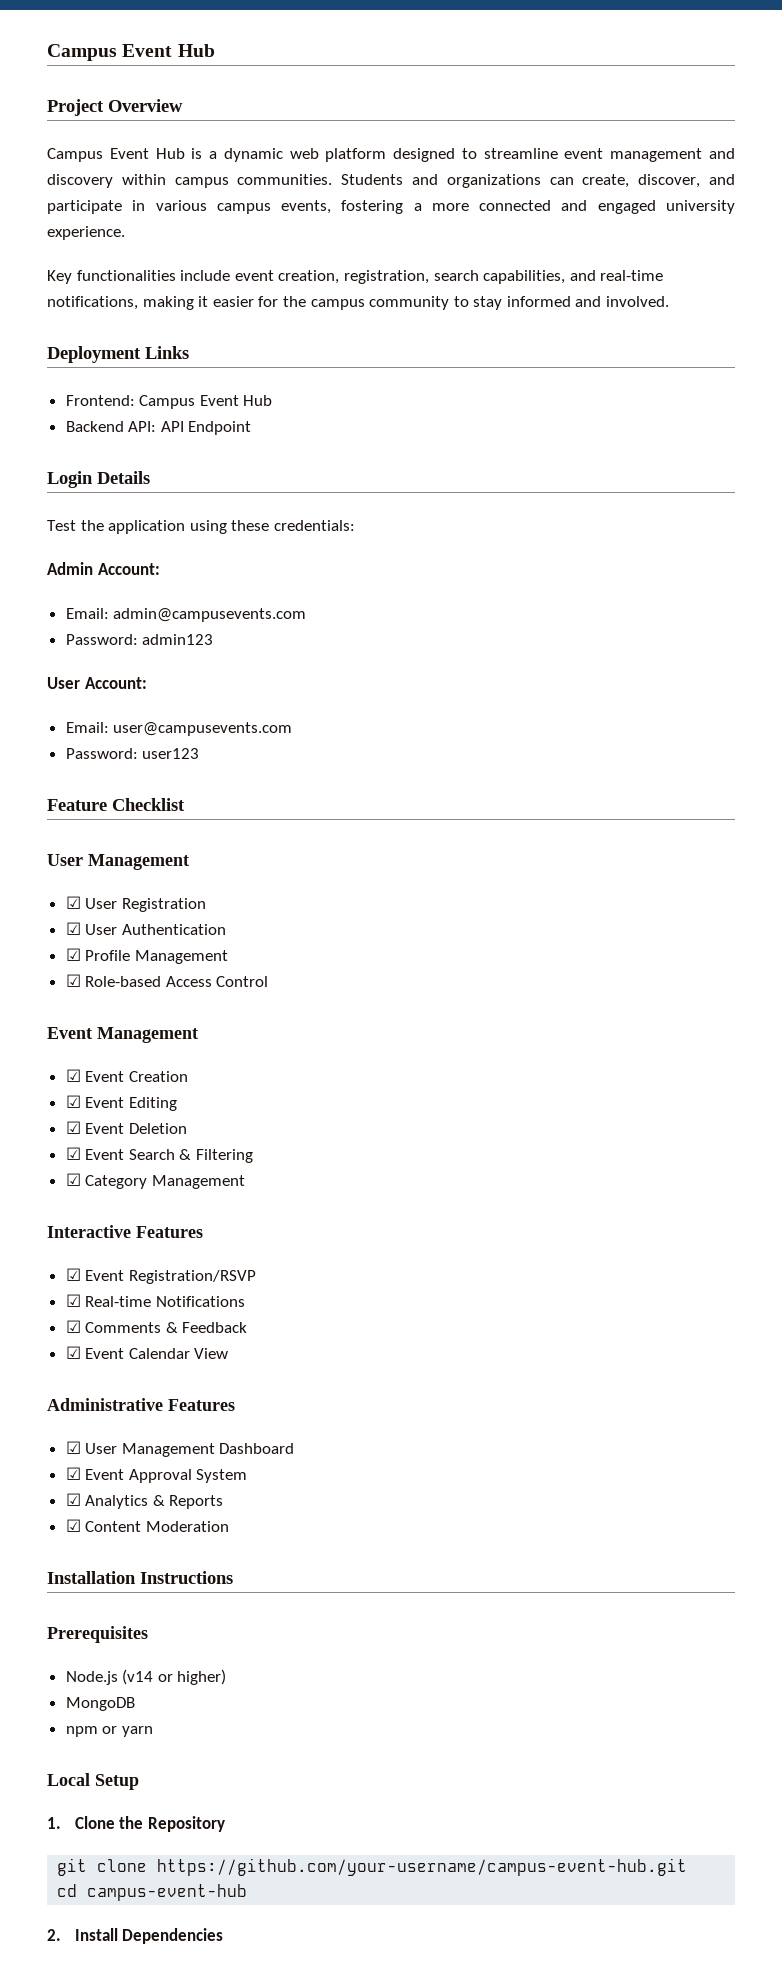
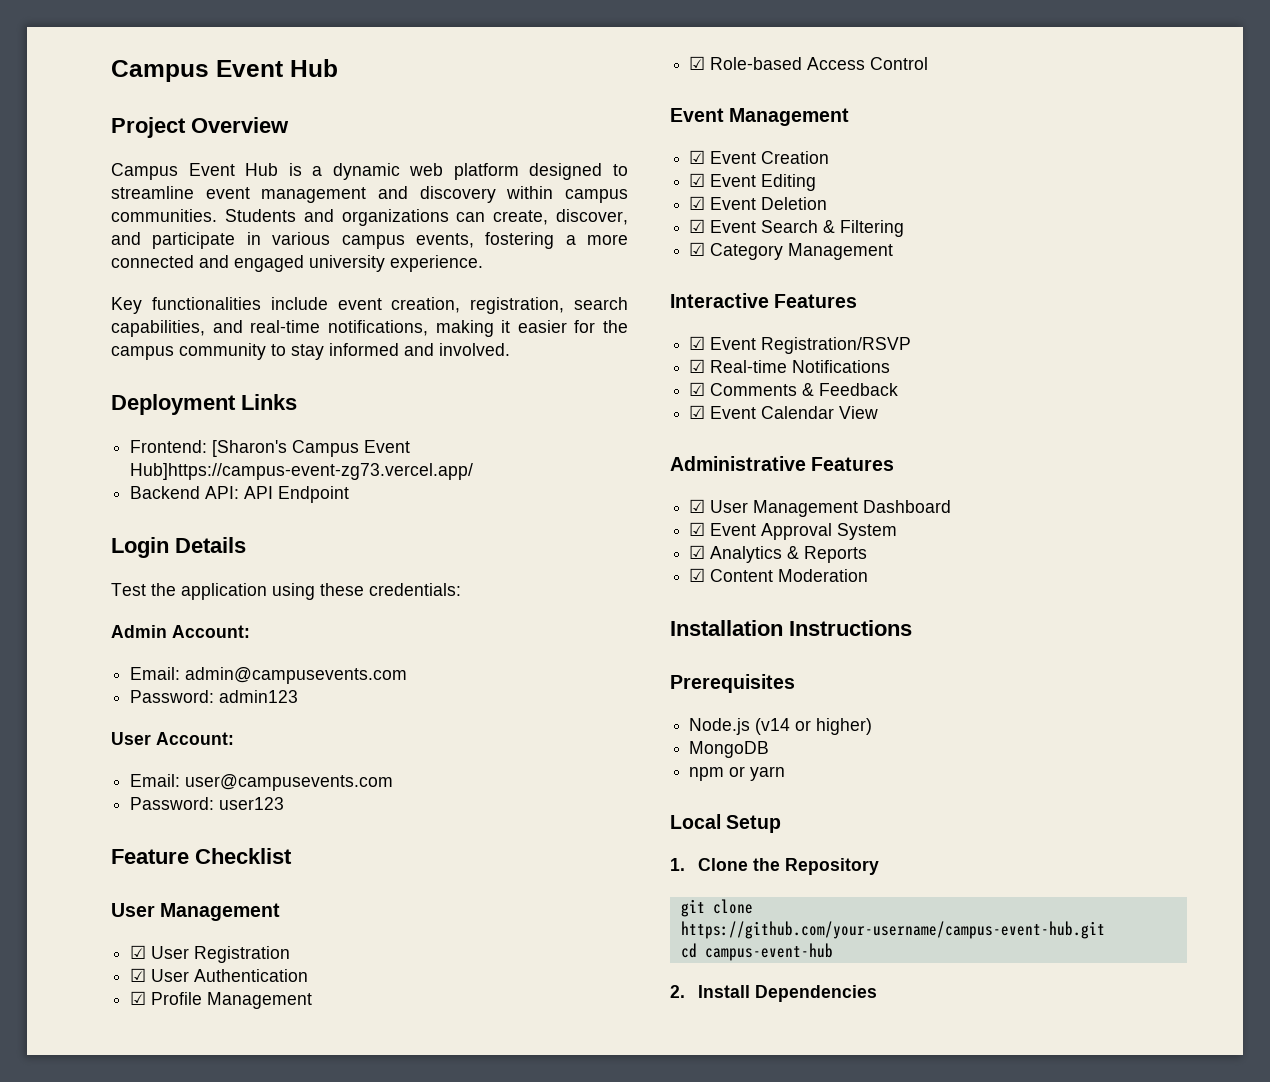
[139,395,273,409] Campus Event Hub -> [212,440,411,457] [130,463,474,480] [Sharon's Campus Event Hub]https://campus-event-zg73.vercel.app/

